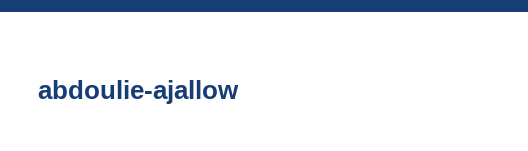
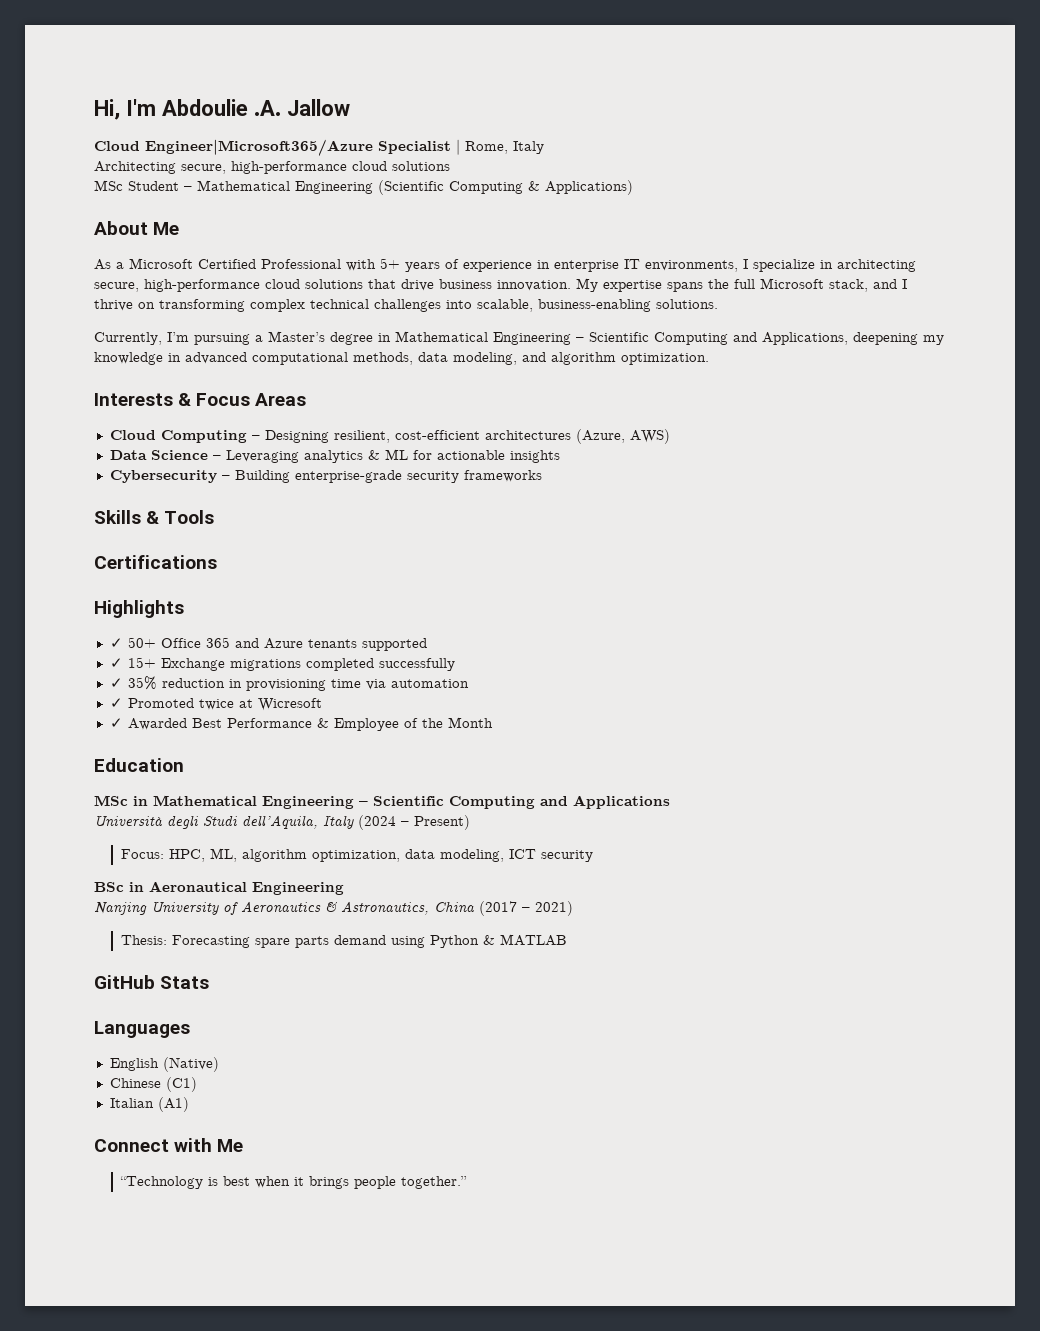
[38,80,239,104] abdoulie-ajallow -> [94,99,350,120] [94,139,544,156] [94,161,450,174] [94,180,633,195] [94,221,180,235] [94,258,916,272] [94,278,907,292] [94,299,718,312] [94,331,944,345] [94,352,709,365] [94,393,307,406] [109,429,670,444] [109,449,560,463] [109,470,542,483] [94,510,215,524] [94,555,217,569] [94,600,184,618] [109,637,427,651] [109,657,455,671] [109,676,469,691] [109,698,322,711] [109,717,493,731] [94,758,184,772] [94,795,670,809] [94,815,470,830] [121,848,594,862] [94,881,344,895] [94,901,573,916] [121,934,568,948] [94,975,210,989] [94,1021,190,1038] [109,1057,219,1072] [109,1077,197,1092] [109,1097,189,1112] [94,1138,244,1152] [120,1176,468,1189] Hi, I'm Abdoulie .A. Jallow // Cloud Engineer|Microsoft365/Azure Specialist | Rome, Italy // Architecting secure, high-performance cloud solutions // MSc Student – Mathematical Engineering (Scientific Computing & Applications) // About Me // As a Microsoft Certified Professional with 5+ years of experience in enterprise IT environments, I specialize in architecting secure, high-performance cloud solutions that drive business innovation. My expertise spans the full Microsoft stack, and I thrive on transforming complex technical challenges into scalable, business-enabling solutions. // Currently, I’m pursuing a Master’s degree in Mathematical Engineering – Scientific Computing and Applications, deepening my knowledge in advanced computational methods, data modeling, and algorithm optimization. // Interests & Focus Areas // Cloud Computing – Designing resilient, cost-efficient architectures (Azure, AWS) // Data Science – Leveraging analytics & ML for actionable insights // Cybersecurity – Building enterprise-grade security frameworks // Skills & Tools // Certifications // Highlights // ✓ 50+ Office 365 and Azure tenants supported // ✓ 15+ Exchange migrations completed successfully // ✓ 35% reduction in provisioning time via automation // ✓ Promoted twice at Wicresoft // ✓ Awarded Best Performance & Employee of the Month // Education // MSc in Mathematical Engineering – Scientific Computing and Applications // Università degli Studi dell’Aquila, Italy (2024 – Present) // Focus: HPC, ML, algorithm optimization, data modeling, ICT security // BSc in Aeronautical Engineering // Nanjing University of Aeronautics & Astronautics, China (2017 – 2021) // Thesis: Forecasting spare parts demand using Python & MATLAB // GitHub Stats // Languages // English (Native) // Chinese (C1) // Italian (A1) // Connect with Me // “Technology is best when it brings people together.”

